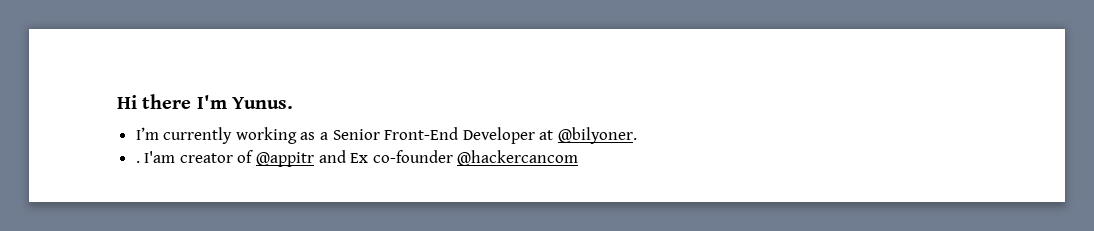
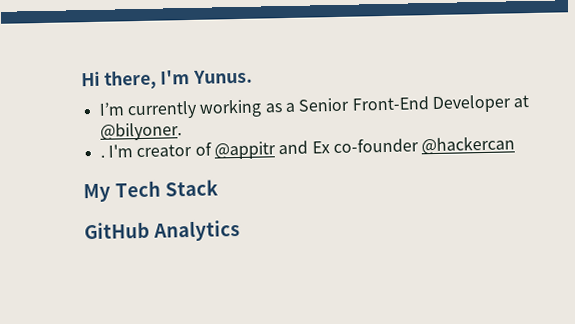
[142,94,192,109] there -> [103,70,157,90] there,
[144,151,176,163] I'am -> [107,144,133,158] I'm
[457,150,579,166] @hackercancom -> [421,135,516,155] [83,179,219,203] [84,219,240,242] @hackercan // My Tech Stack // GitHub Analytics

